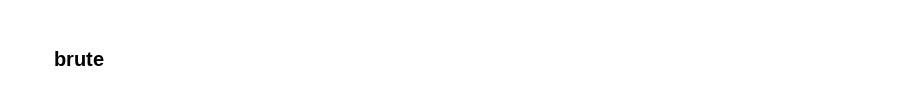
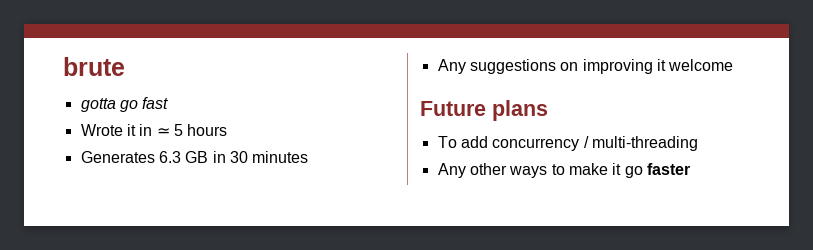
(104, 58) none -> [80,97,169,112] [80,124,228,136] [80,151,309,163] [437,59,734,74] [420,100,548,121] [437,136,698,151] [437,163,690,178] // gotta go fast // Wrote it in ≃ 5 hours // Generates 6.3 GB in 30 minutes // Any suggestions on improving it welcome // Future plans // To add concurrency / multi-threading // Any other ways to make it go faster

